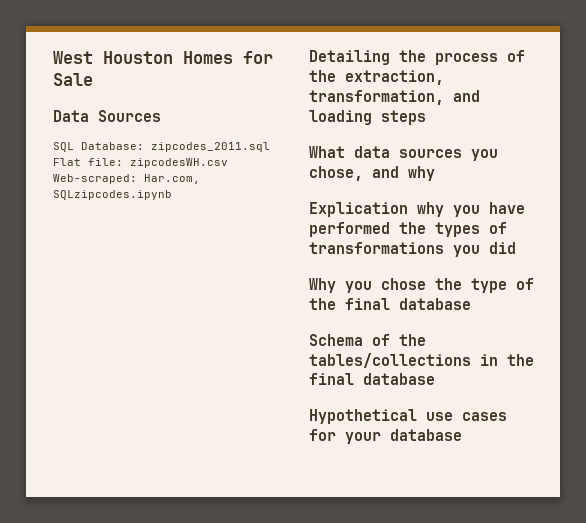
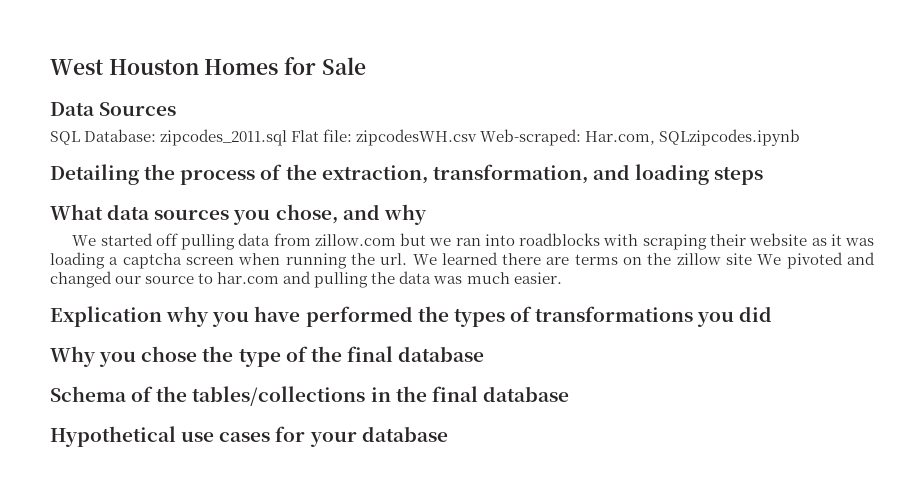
(435, 173) none -> [72,233,874,250] [50,252,875,269] [50,271,562,288] // We started off pulling data from zillow.com but we ran into roadblocks with scraping their website as it was loading a captcha screen when running the url. We learned there are terms on the zillow site We pivoted and changed our source to har.com and pulling the data was much easier.

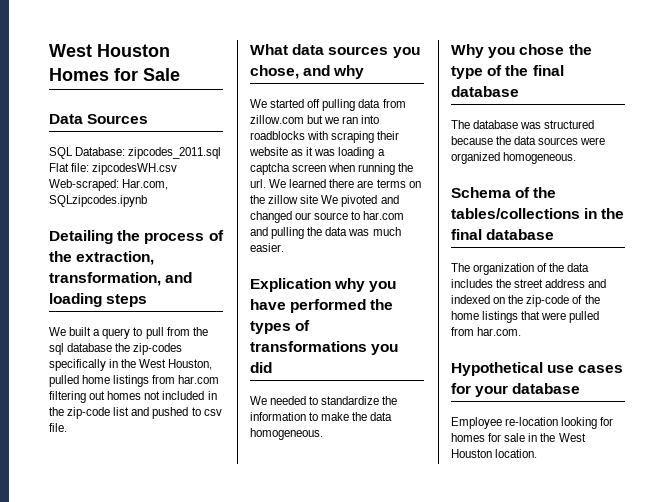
(764, 175) none -> [49,327,208,339] [49,343,183,355] [49,359,213,371] [49,375,220,387] [49,391,217,403] [49,407,222,419] [49,423,67,432] // We built a query to pull from the sql database the zip-codes specifically in the West Houston, pulled home listings from har.com filtering out homes not included in the zip-code list and pushed to csv file.
(773, 314) none -> [250,396,398,405] [250,412,393,421] [250,428,323,440] // We needed to standardize the information to make the data homogeneous.
(485, 354) none -> [451,120,595,129] [451,136,606,145] [451,152,577,164] // The database was structured because the data sources were organized homogeneous.
(569, 394) none -> [451,263,590,275] [451,279,607,288] [451,295,600,307] [451,311,600,323] [451,327,522,336] // The organization of the data includes the street address and indexed on the zip-code of the home listings that were pulled from har.com.
(448, 434) none -> [451,417,614,429] [451,433,586,442] [451,449,538,458] // Employee re-location looking for homes for sale in the West Houston location.

